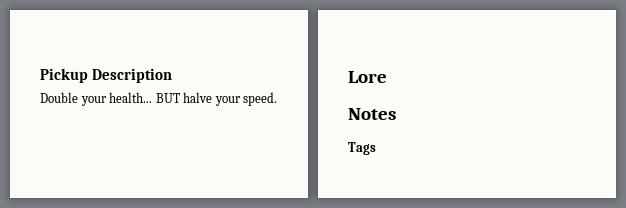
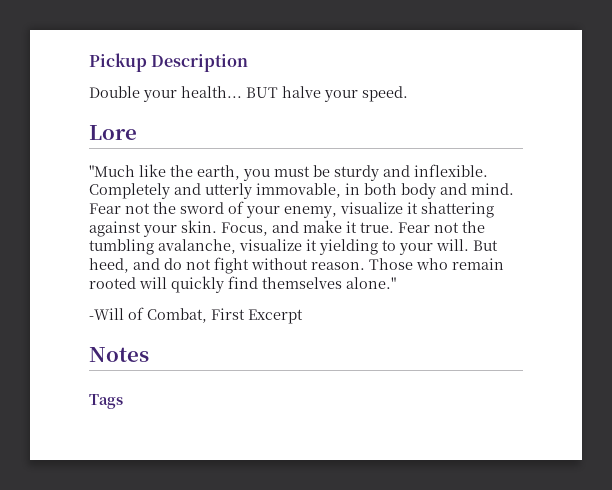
(387, 77) none -> [89,164,488,181] [89,183,514,199] [89,201,494,218] [89,220,485,237] [89,239,498,255] [89,257,504,274] [89,276,396,293] [89,307,303,324] // "Much like the earth, you must be sturdy and inflexible. Completely and utterly immovable, in both body and mind. Fear not the sword of your enemy, visualize it shattering against your skin. Focus, and make it true. Fear not the tumbling avalanche, visualize it yielding to your will. But heed, and do not fight without reason. Those who remain rooted will quickly find themselves alone." // -Will of Combat, First Excerpt

